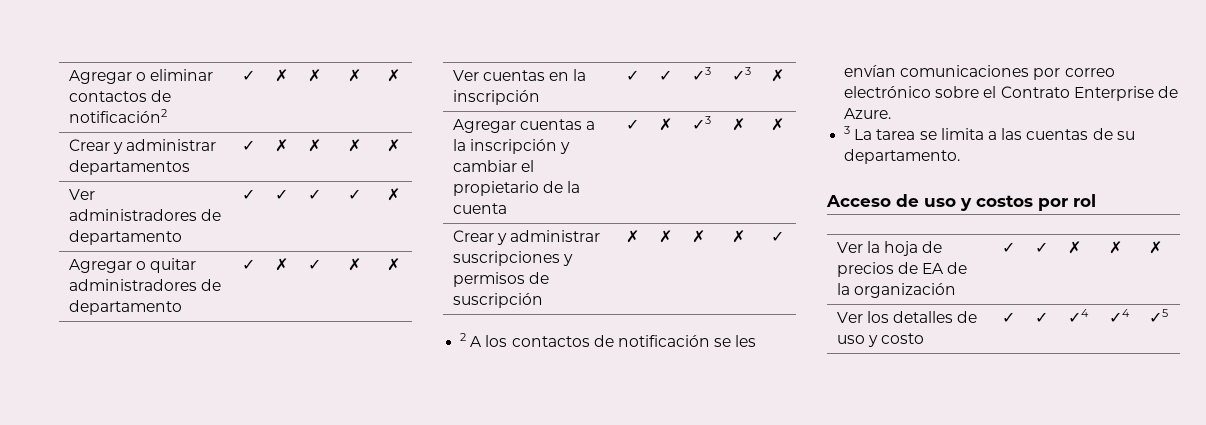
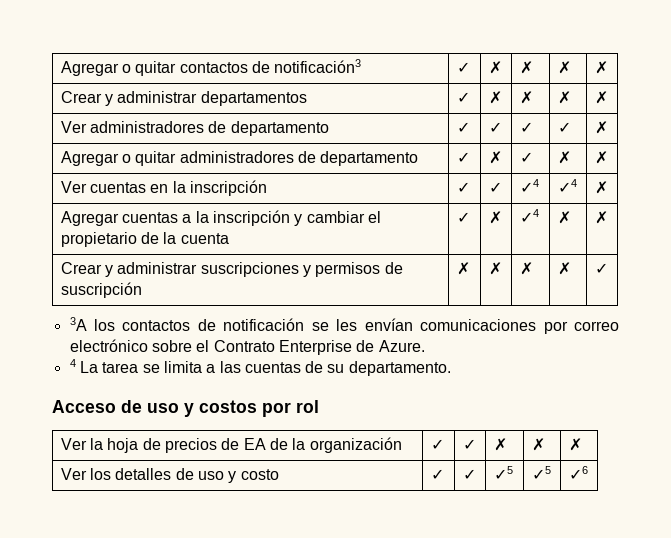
[68,69,214,84] [68,90,171,102] [68,109,167,123] Agregar o eliminar contactos de notificación2 -> [60,59,362,76] Agregar o quitar contactos de notificación3
[691,67,711,81] [731,67,751,81] ✓3 | ✓3 -> [519,179,539,193] [557,179,577,193] ✓4 | ✓4
[691,116,711,130] ✓3 -> [519,209,539,223] ✓4
[460,333,483,347] 2 A -> [69,317,87,331] 3A
[844,126,851,134] 3 -> [69,359,76,367] 4
[1067,309,1089,323] [1108,309,1130,323] [1148,309,1168,323] ✓4 | ✓4 | ✓5 -> [493,466,513,480] [531,466,551,480] [568,466,588,480] ✓5 | ✓5 | ✓6

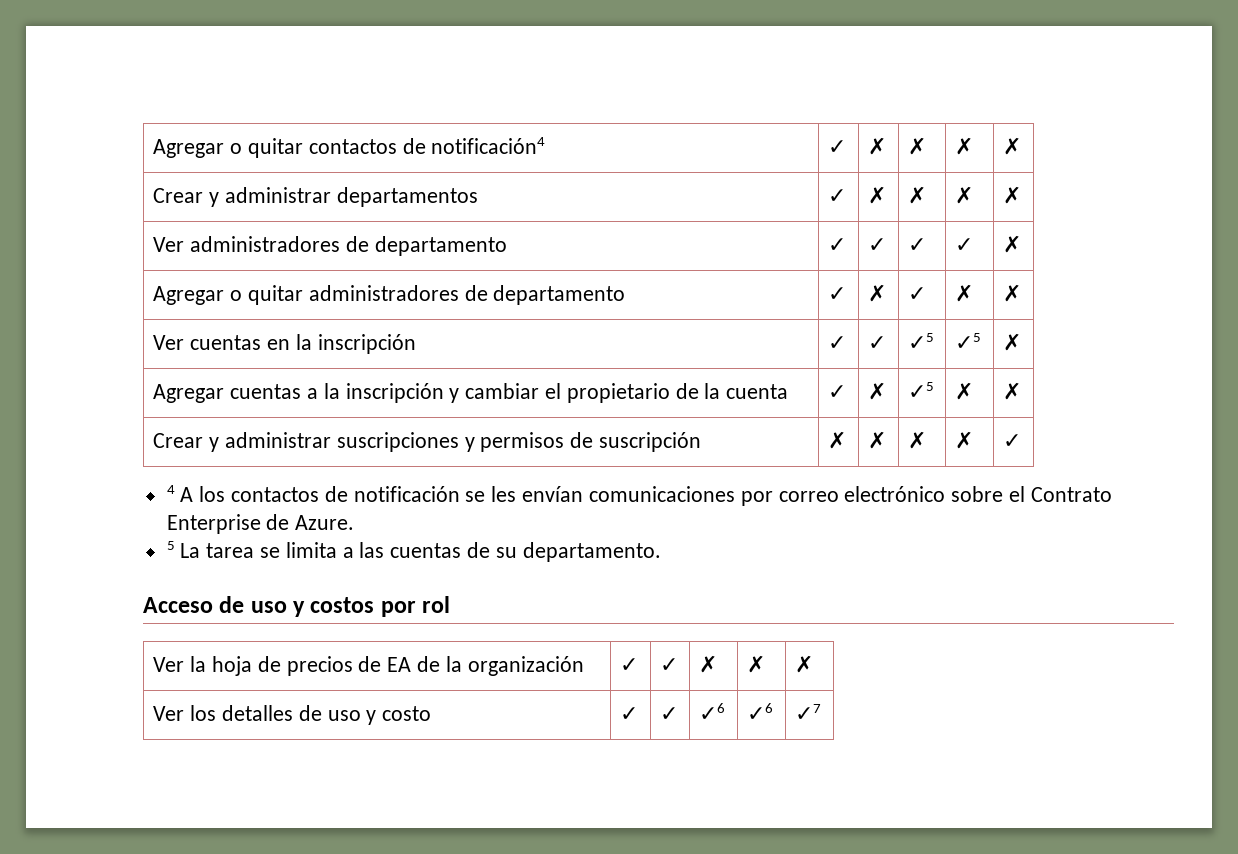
[274,59,362,73] notificación3 -> [431,137,546,154] notificación4
[519,179,539,193] [557,179,577,193] ✓4 | ✓4 -> [908,333,935,350] [955,333,982,350] ✓5 | ✓5
[519,209,539,223] ✓4 -> [908,382,935,399] ✓5
[69,317,87,331] 3A -> [166,485,194,502] 4 A
[69,359,76,367] 4 -> [166,541,175,550] 5
[493,466,513,480] [531,466,551,480] [568,466,588,480] ✓5 | ✓5 | ✓6 -> [699,703,726,721] [747,703,774,721] [795,704,822,721] ✓6 | ✓6 | ✓7

